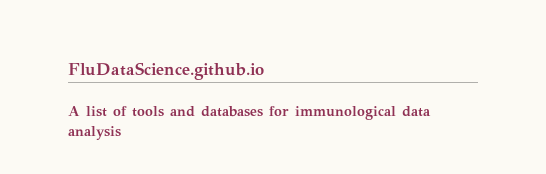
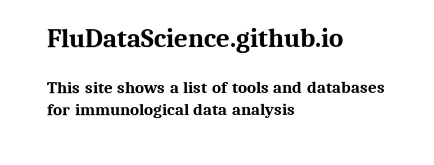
[68,106,80,116] A -> [46,81,180,94] This site shows a

